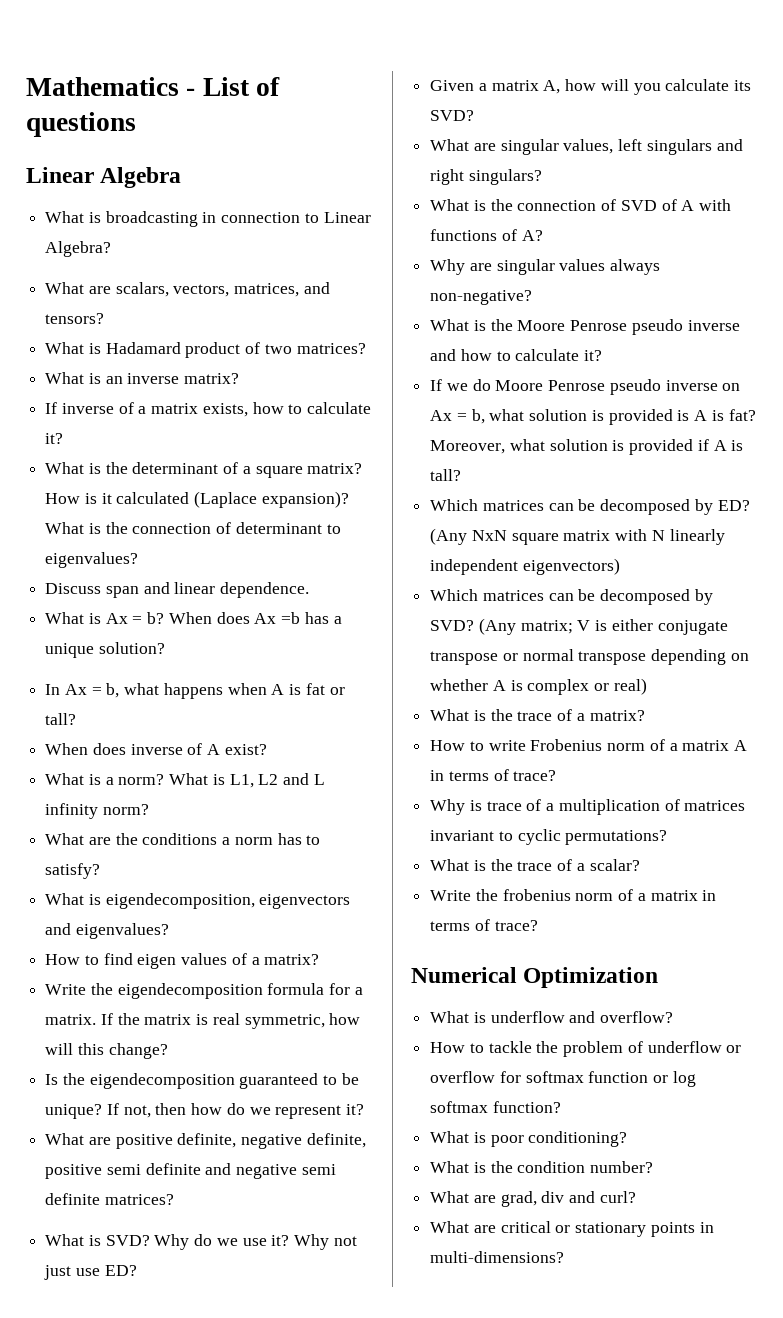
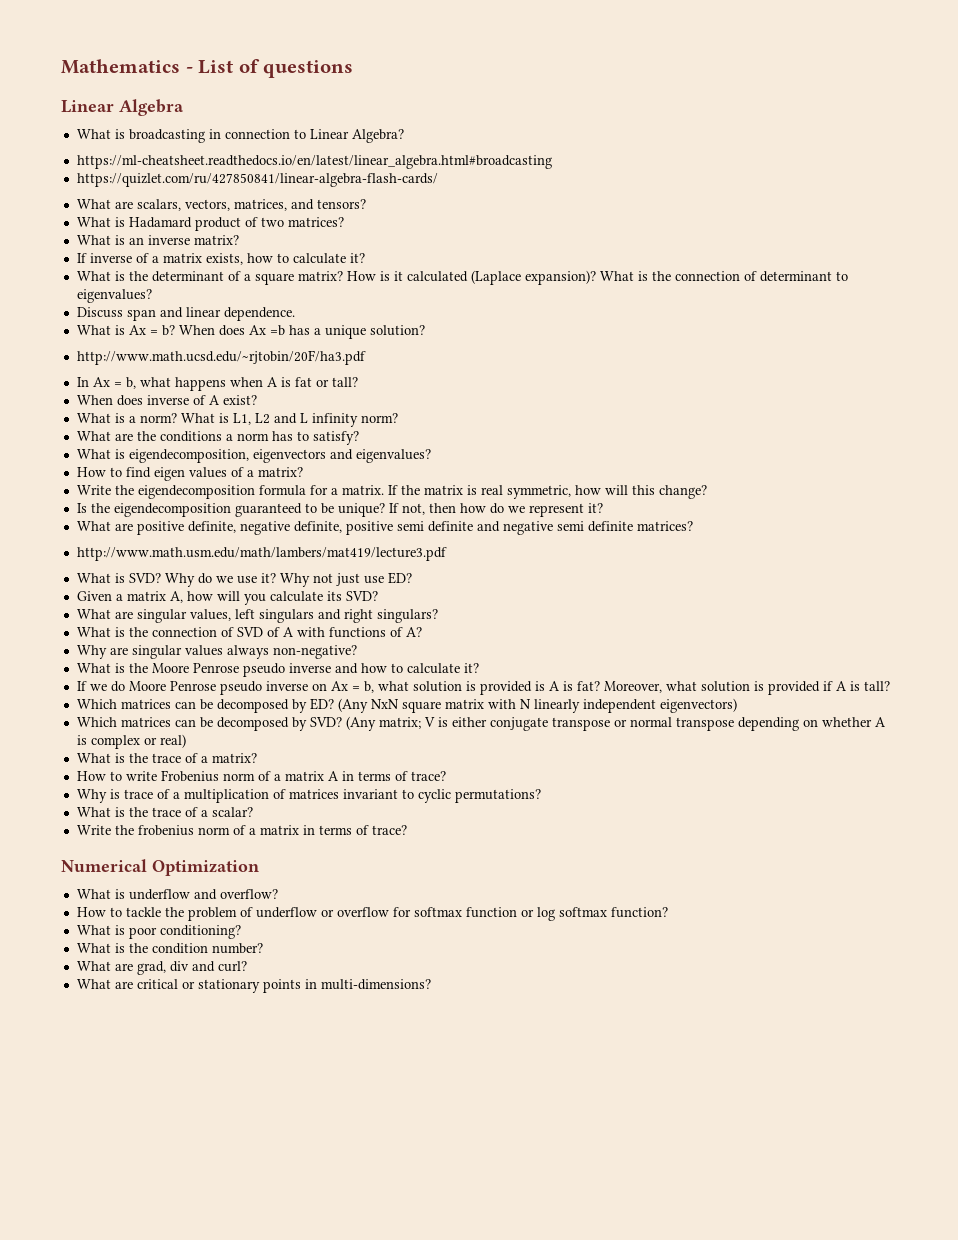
(112, 249) none -> [76,155,552,169] [76,173,438,187] // https://ml-cheatsheet.readthedocs.io/en/latest/linear_algebra.html#broadcasting // https://quizlet.com/ru/427850841/linear-algebra-flash-cards/
(165, 648) none -> [76,350,366,365] // http://www.math.ucsd.edu/~rjtobin/20F/ha3.pdf
(174, 1199) none -> [76,547,447,561] // http://www.math.usm.edu/math/lambers/mat419/lecture3.pdf

